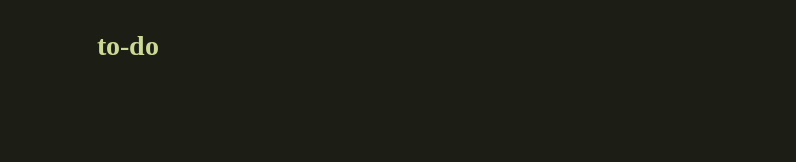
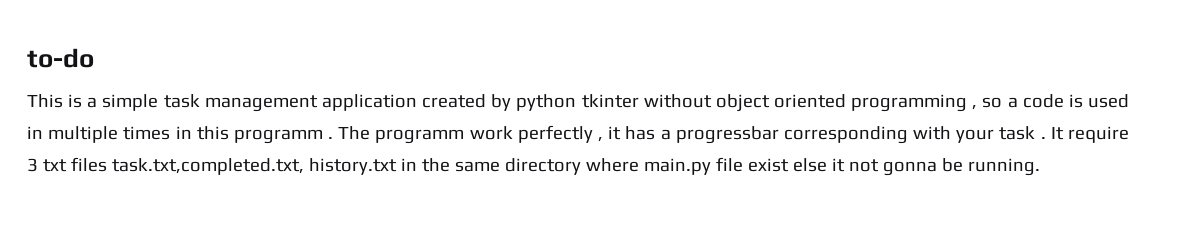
(159, 45) none -> [27,94,1129,112] [27,125,1129,144] [27,157,1040,176] // This is a simple task management application created by python tkinter without object oriented programming , so a code is used in multiple times in this programm . The programm work perfectly , it has a progressbar corresponding with your task . It require 3 txt files task.txt,completed.txt, history.txt in the same directory where main.py file exist else it not gonna be running.

